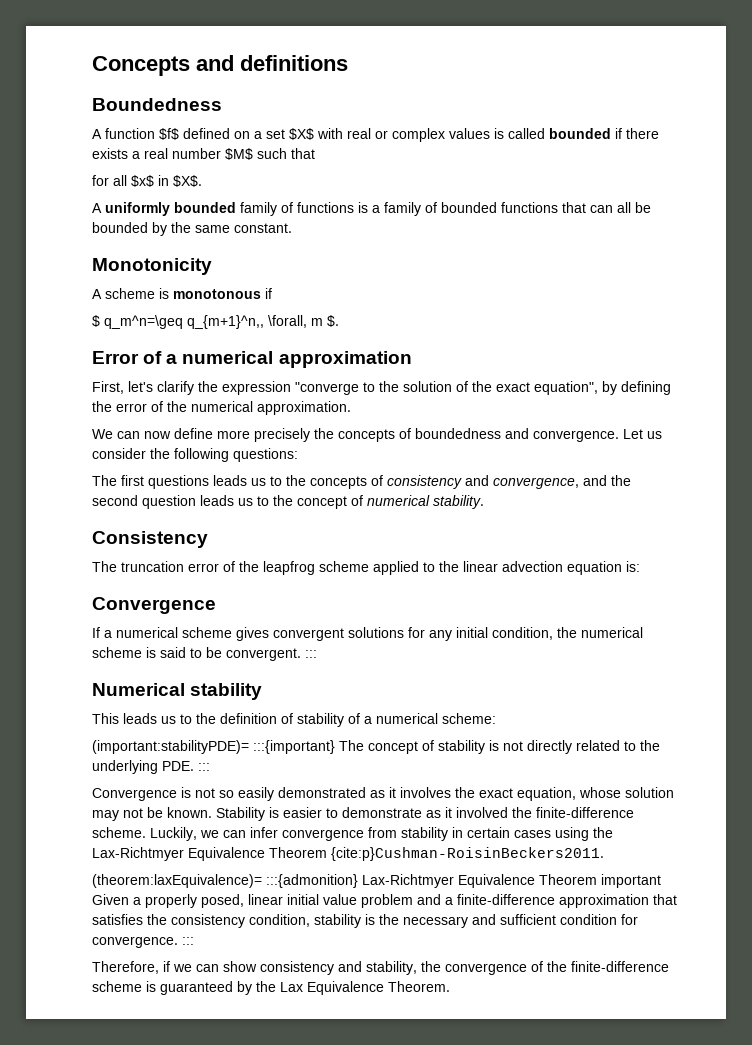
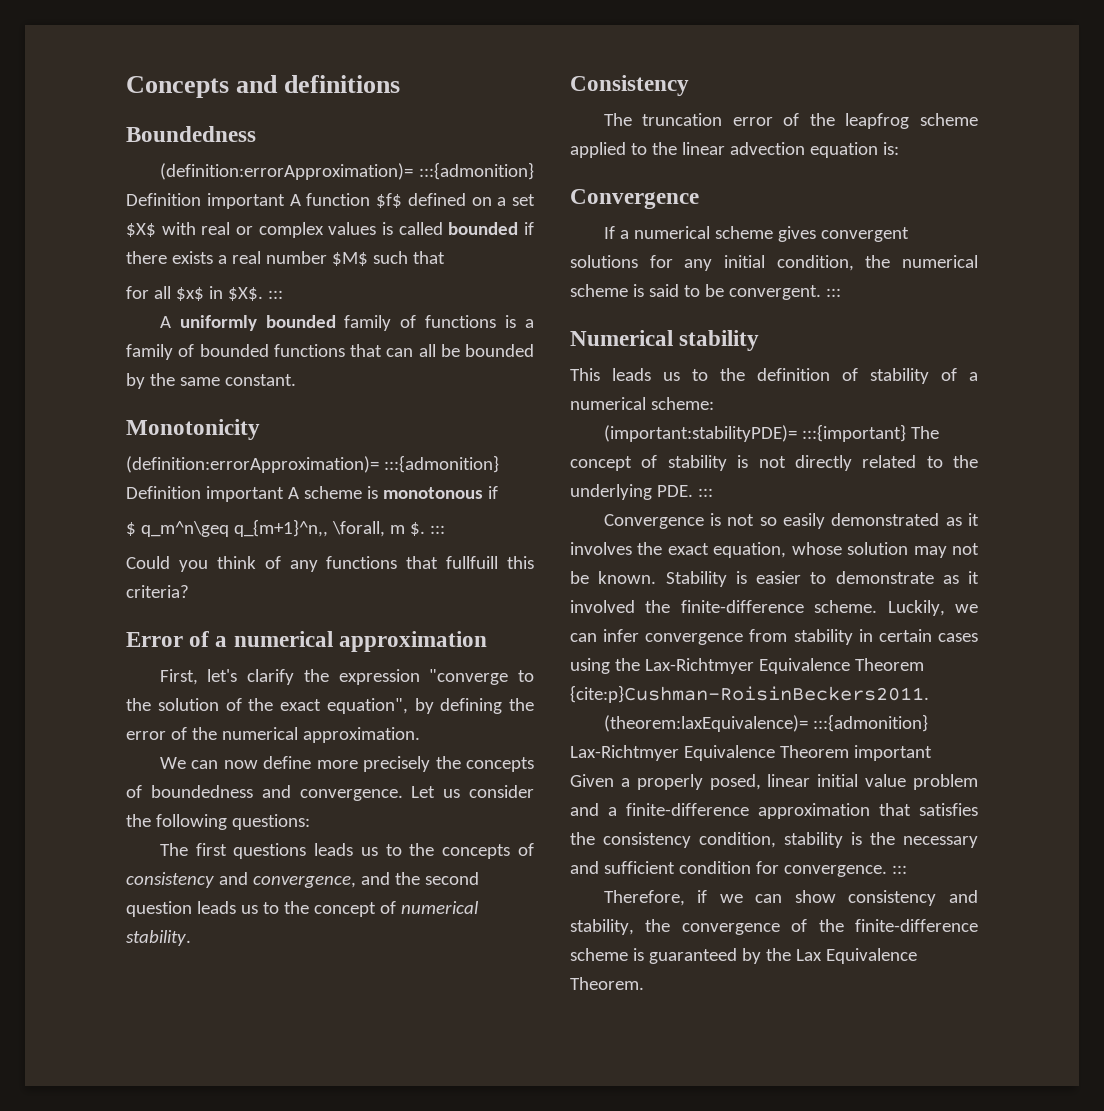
(222, 104) none -> [159,162,534,180] [126,193,285,209] (definition:errorApproximation)= :::{admonition} Definition important
(202, 181) none -> [267,290,283,299] :::
(212, 266) none -> [126,455,499,473] [126,486,284,502] (definition:errorApproximation)= :::{admonition} Definition important
[104,315,183,329] q_m^n=\geq -> [140,521,229,537] q_m^n\geq
(339, 321) none -> [429,525,445,534] [126,556,534,572] [126,585,189,598] ::: // Could you think of any functions that fullfuill this criteria?

